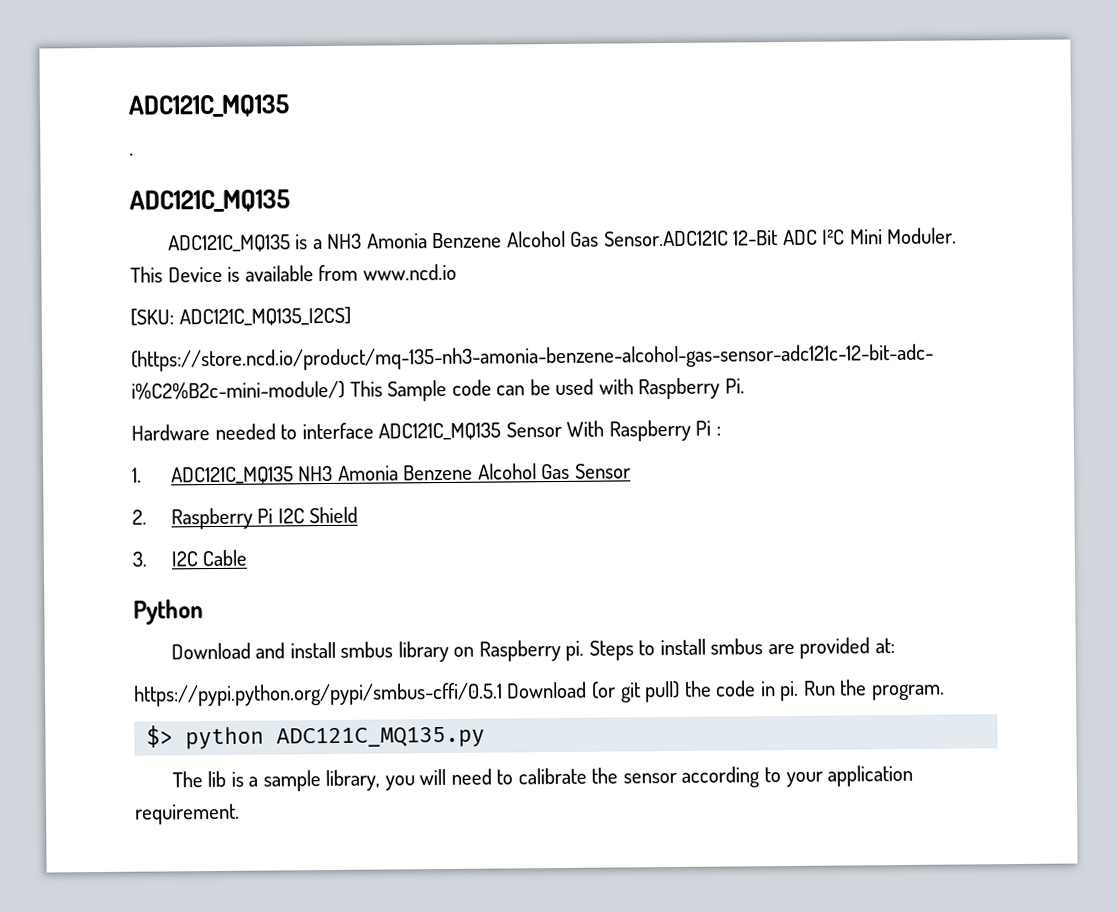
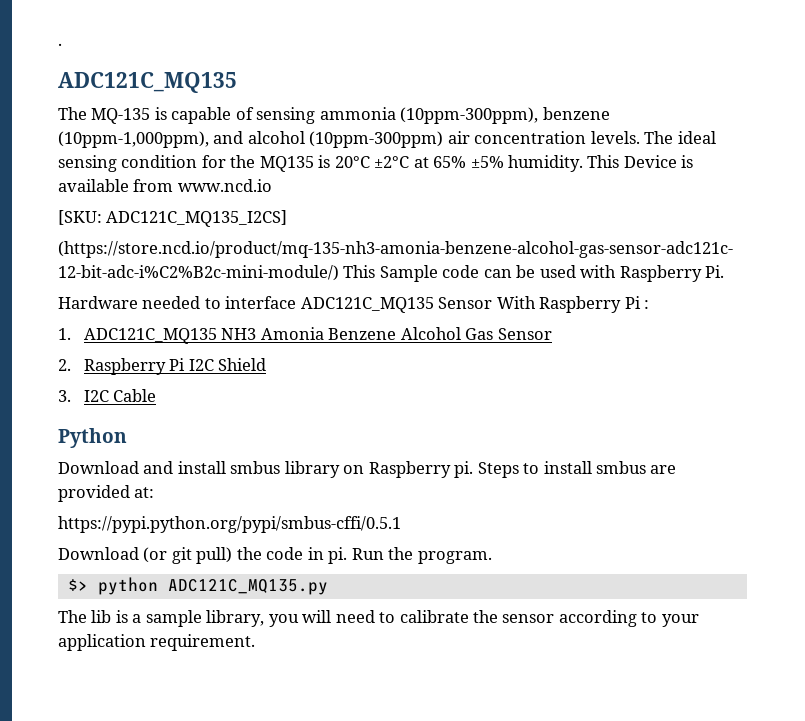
[128,94,290,118] ADC121C_MQ135 // -> (58, 44) none
[167,227,958,253] ADC121C_MQ135 is a NH3 Amonia Benzene Alcohol Gas Sensor.ADC121C 12-Bit ADC I²C Mini Moduler. -> [58,107,610,124] [58,131,716,148] [58,155,584,172] The MQ-135 is capable of sensing ammonia (10ppm-300ppm), benzene (10ppm-1,000ppm), and alcohol (10ppm-300ppm) air concentration levels. The ideal sensing condition for the MQ135 is 20°C ±2°C at 65% ±5% humidity.
(503, 694) none -> (401, 524) //

